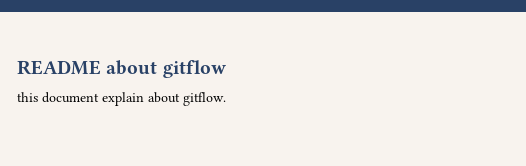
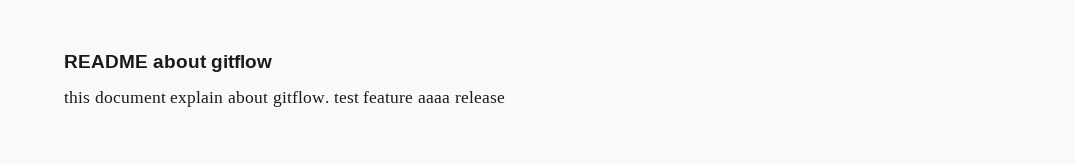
(226, 99) none -> [333,91,505,103] test feature aaaa release

